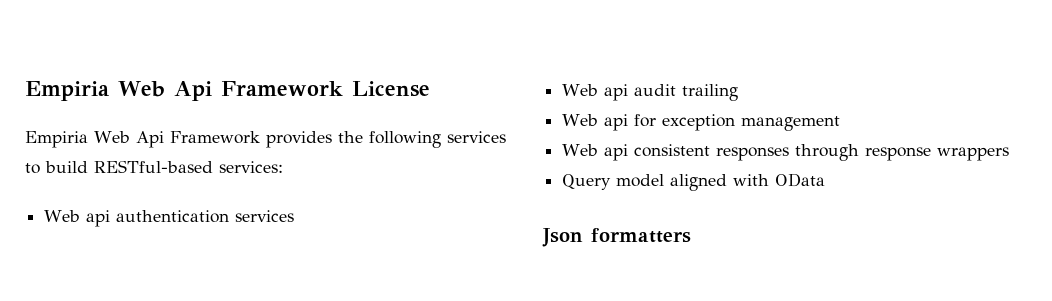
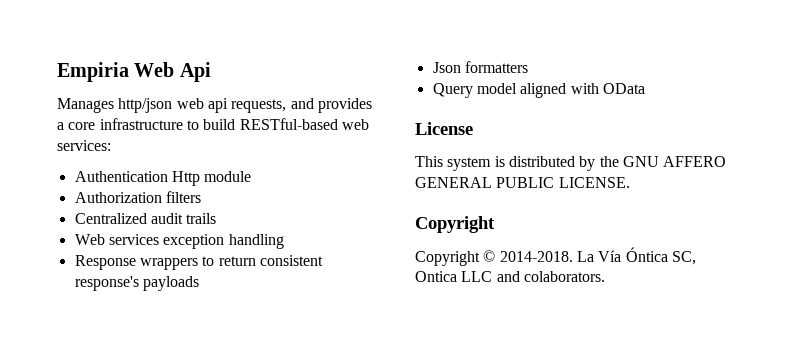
[25,81,430,101] [25,131,506,148] Empiria Web Api Framework License // Empiria Web Api Framework provides the following services -> [57,62,211,82] [57,98,372,113] [57,118,183,130] Empiria Web Api // Manages http/json web api requests, and provides a core infrastructure
(213, 166) none -> [341,119,369,130] web
[44,210,295,227] [562,84,739,101] [562,114,841,131] [562,144,1010,161] Web api authentication services // Web api audit trailing // Web api for exception management // Web api consistent responses through response wrappers -> [74,171,252,186] [74,191,201,203] [74,213,217,224] [74,234,284,249] [74,255,323,270] [74,276,199,291] [432,61,528,73] Authentication Http module // Authorization filters // Centralized audit trails // Web services exception handling // Response wrappers to return consistent response's payloads // Json formatters
[542,228,691,247] Json formatters -> [415,122,473,135] [415,156,727,171] [415,177,630,188] [415,216,495,233] [415,247,696,266] [415,271,605,282] License // This system is distributed by the GNU AFFERO GENERAL PUBLIC LICENSE. // Copyright // Copyright © 2014-2018. La Vía Óntica SC, Ontica LLC and colaborators.

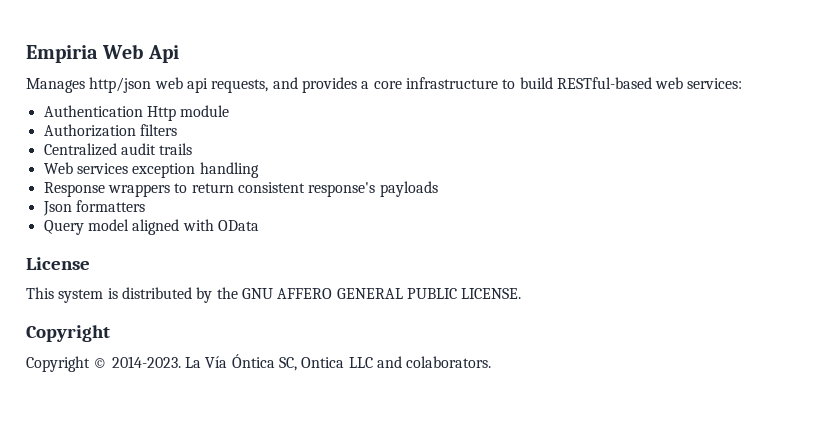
[499,251,573,262] 2014-2018. -> [111,356,181,368] 2014-2023.

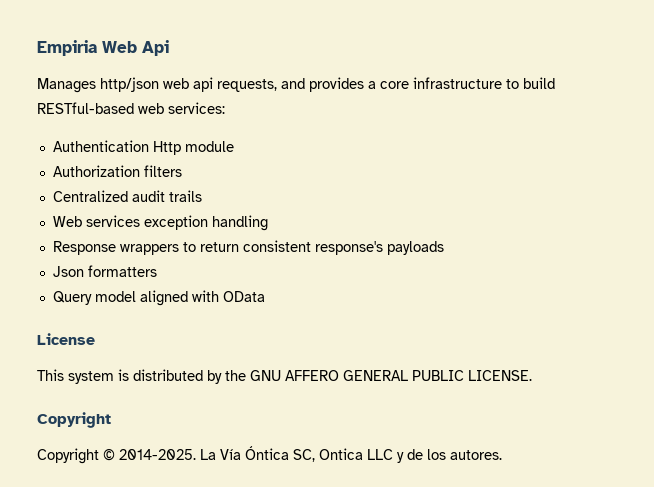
[111,356,181,368] 2014-2023. -> [119,449,196,460] 2014-2025.
[376,356,492,368] and colaborators. -> [397,449,502,463] y de los autores.

